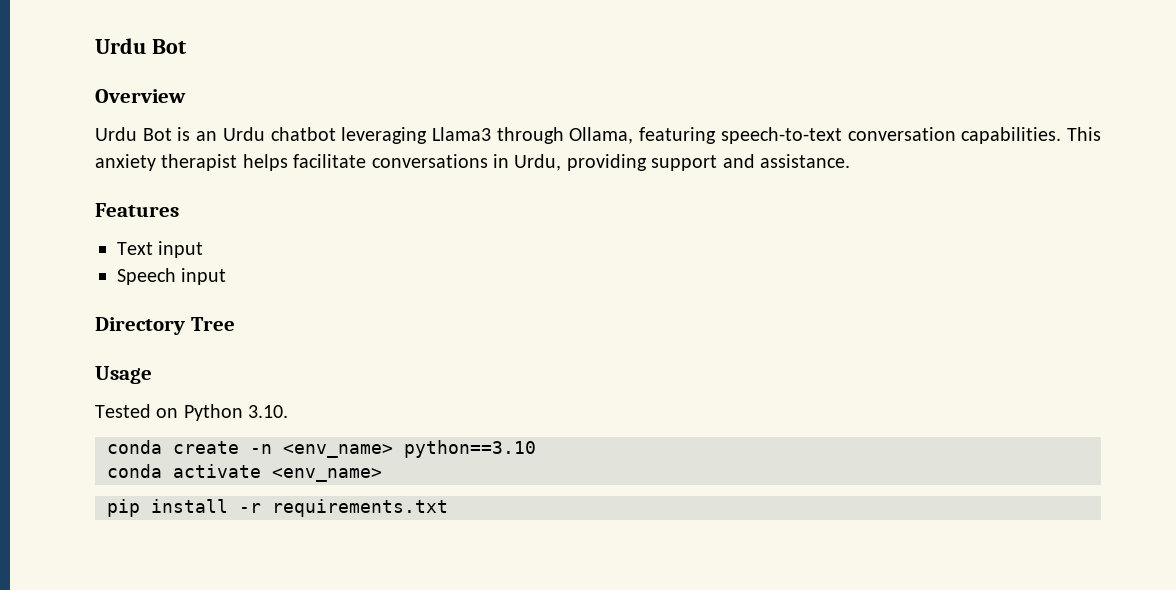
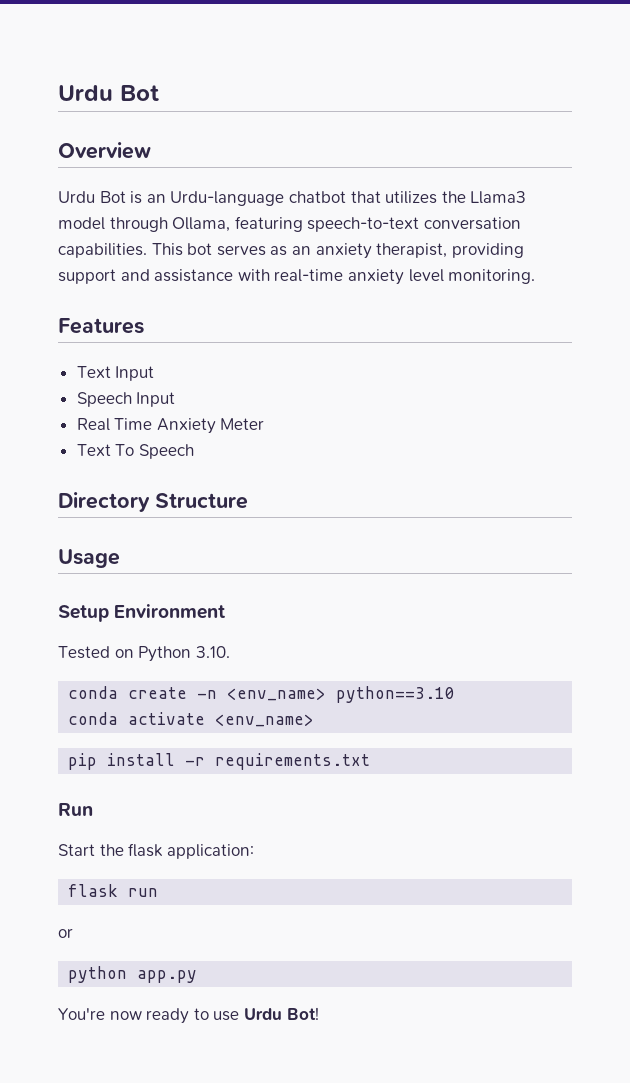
[222,127,491,144] Urdu chatbot leveraging Llama3 -> [170,191,527,206] [58,217,105,230] Urdu-language chatbot that utilizes the Llama3 model
[95,154,850,171] anxiety therapist helps facilitate conversations in Urdu, providing support and assistance. -> [187,243,524,259] [58,269,536,285] bot serves as an anxiety therapist, providing support and assistance with real-time anxiety level monitoring.
[158,241,204,258] [117,268,227,285] input // Speech input -> [115,366,155,381] [76,392,176,407] [76,418,265,434] [76,444,194,459] Input // Speech Input // Real Time Anxiety Meter // Text To Speech
[190,317,235,331] Tree -> [155,493,248,509] Structure
(152, 375) none -> [58,604,226,622] // Setup Environment
(448, 508) none -> [58,803,93,816] [58,843,254,859] [68,884,159,897] [58,928,73,938] [68,966,198,983] [58,1007,319,1024] // Run // Start the flask application: // flask run // or // python app.py // You're now ready to use Urdu Bot!

